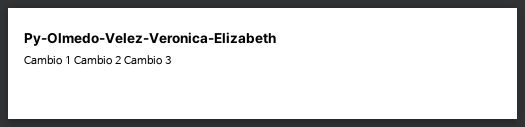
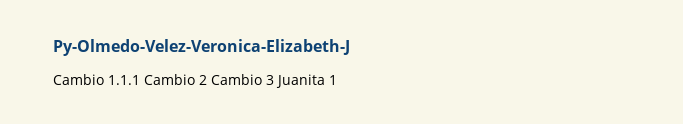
[24,32,276,46] [24,55,71,65] Py-Olmedo-Velez-Veronica-Elizabeth // Cambio 1 -> [53,39,350,56] [53,74,140,85] Py-Olmedo-Velez-Veronica-Elizabeth-J // Cambio 1.1.1
(171, 60) none -> [276,74,337,88] Juanita 1

